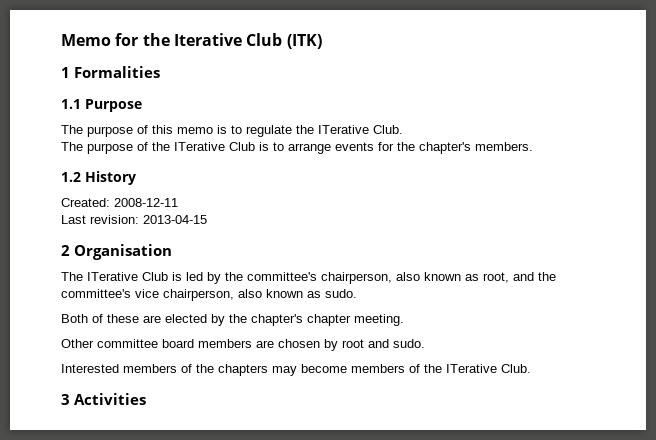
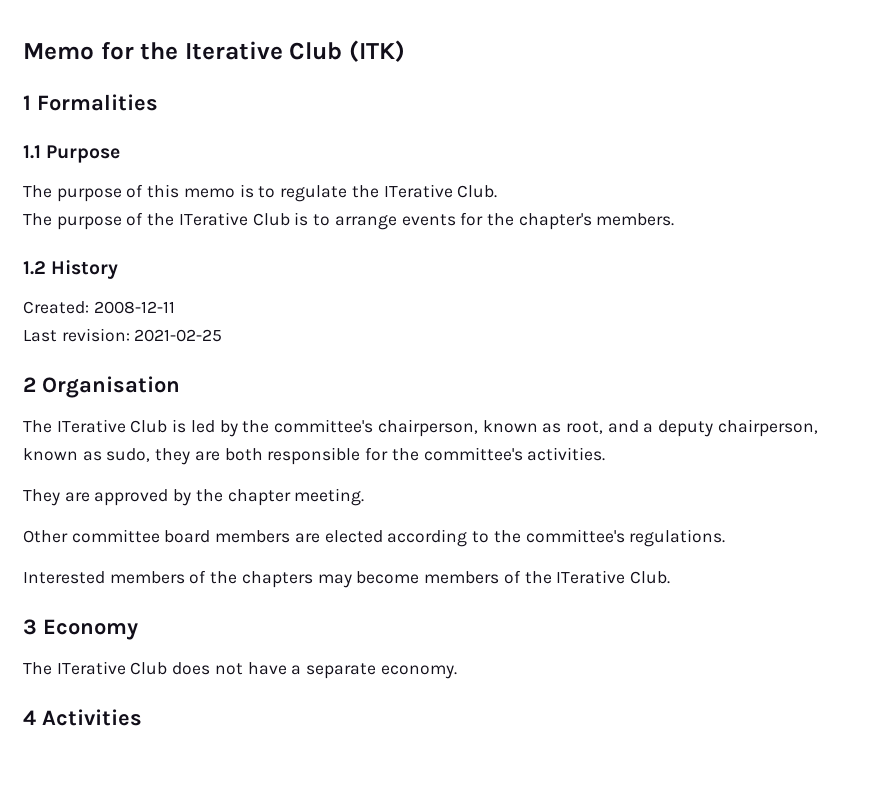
[143,215,207,224] 2013-04-15 -> [134,329,223,342] 2021-02-25
[396,272,420,281] also -> (478, 428) none
[538,272,556,281] [61,289,357,301] [61,314,303,326] the committee's vice chairperson, also known as sudo. // Both of these are elected by the chapter's -> [643,419,818,437] [23,447,606,465] [23,489,223,506] a deputy chairperson, known as sudo, they are both responsible for the committee's activities. // They are approved by the
[278,339,425,351] chosen by root and sudo. -> [324,529,726,547] elected according to the committee's regulations.
(70, 399) none -> [43,619,138,640] [23,661,457,679] [23,710,36,725] Economy // The ITerative Club does not have a separate economy. // 4

